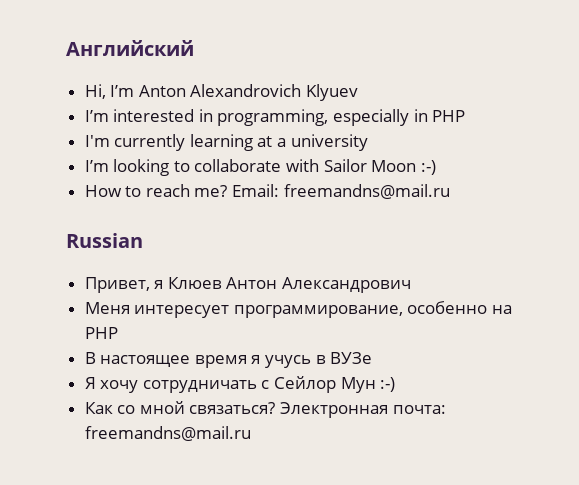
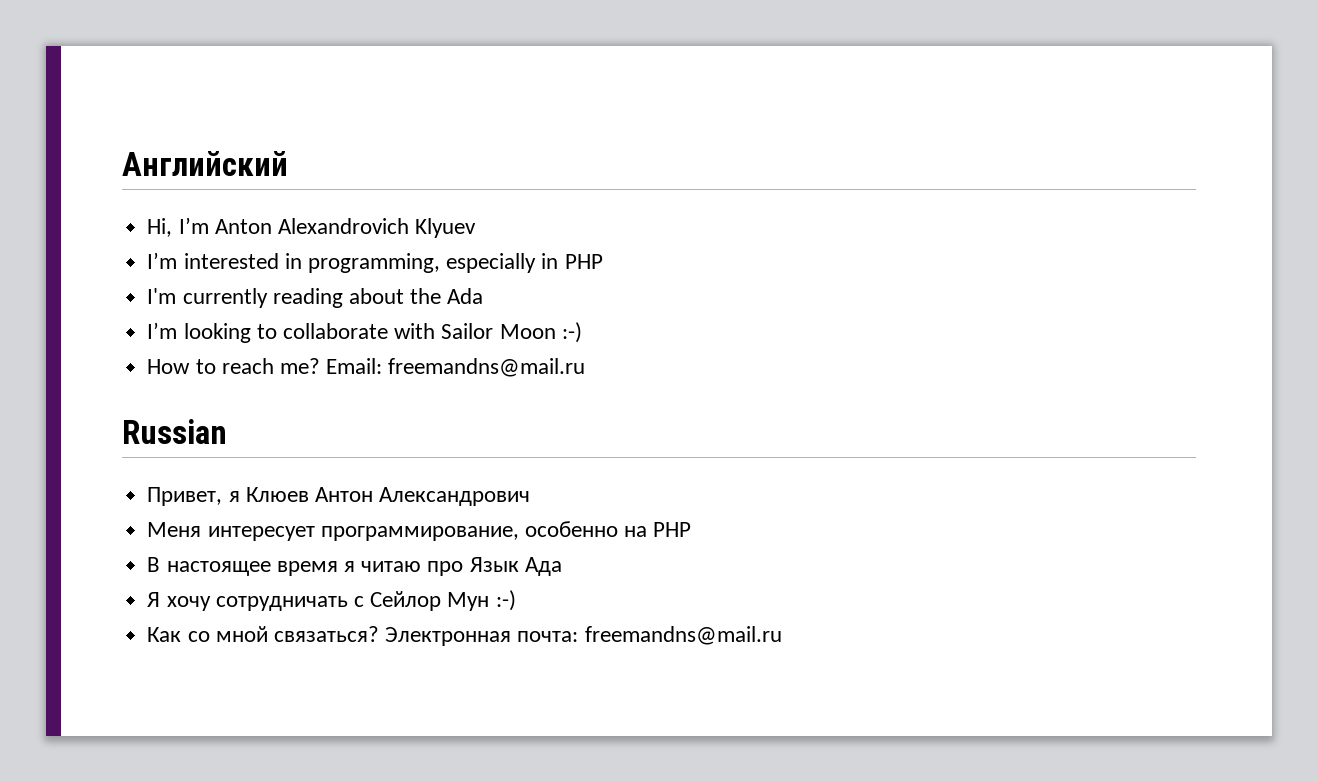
[189,134,368,151] learning at a university -> [272,288,484,308] reading about the Ada
[265,352,373,368] учусь в ВУЗе -> [361,557,562,576] читаю про Язык Ада

